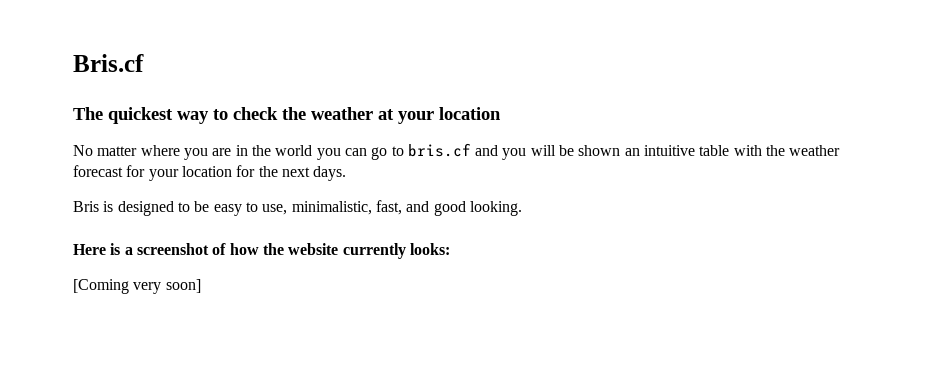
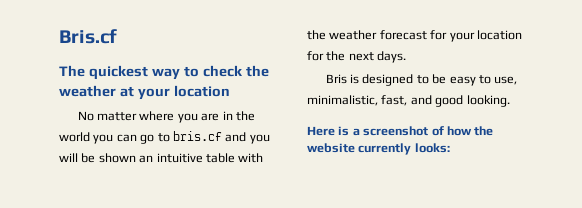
[73,279,201,294] // [Coming very soon] -> (450, 148) none

